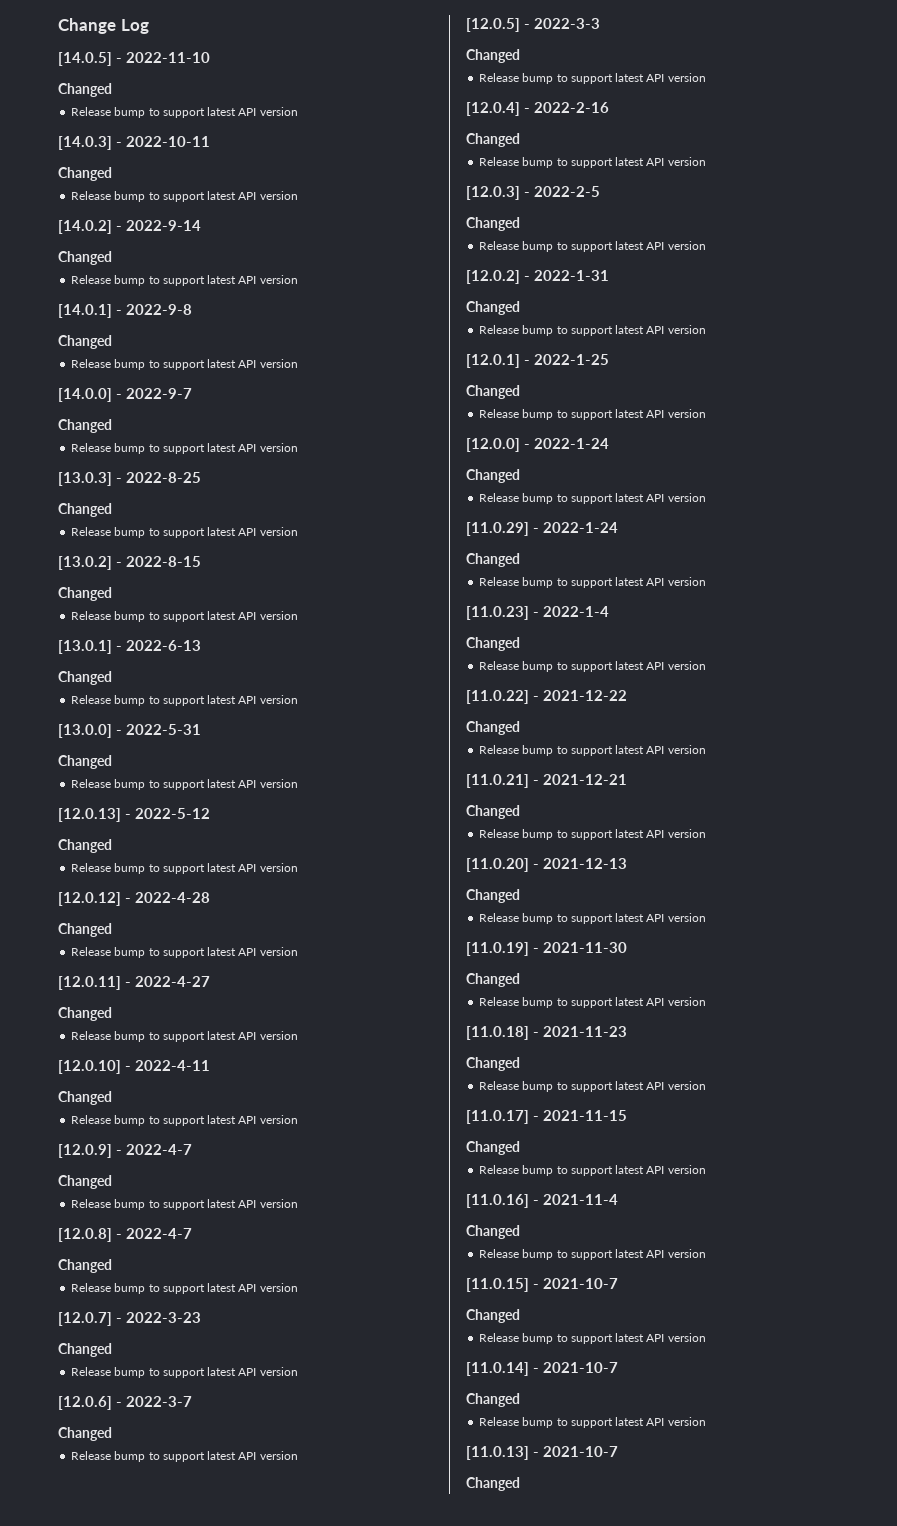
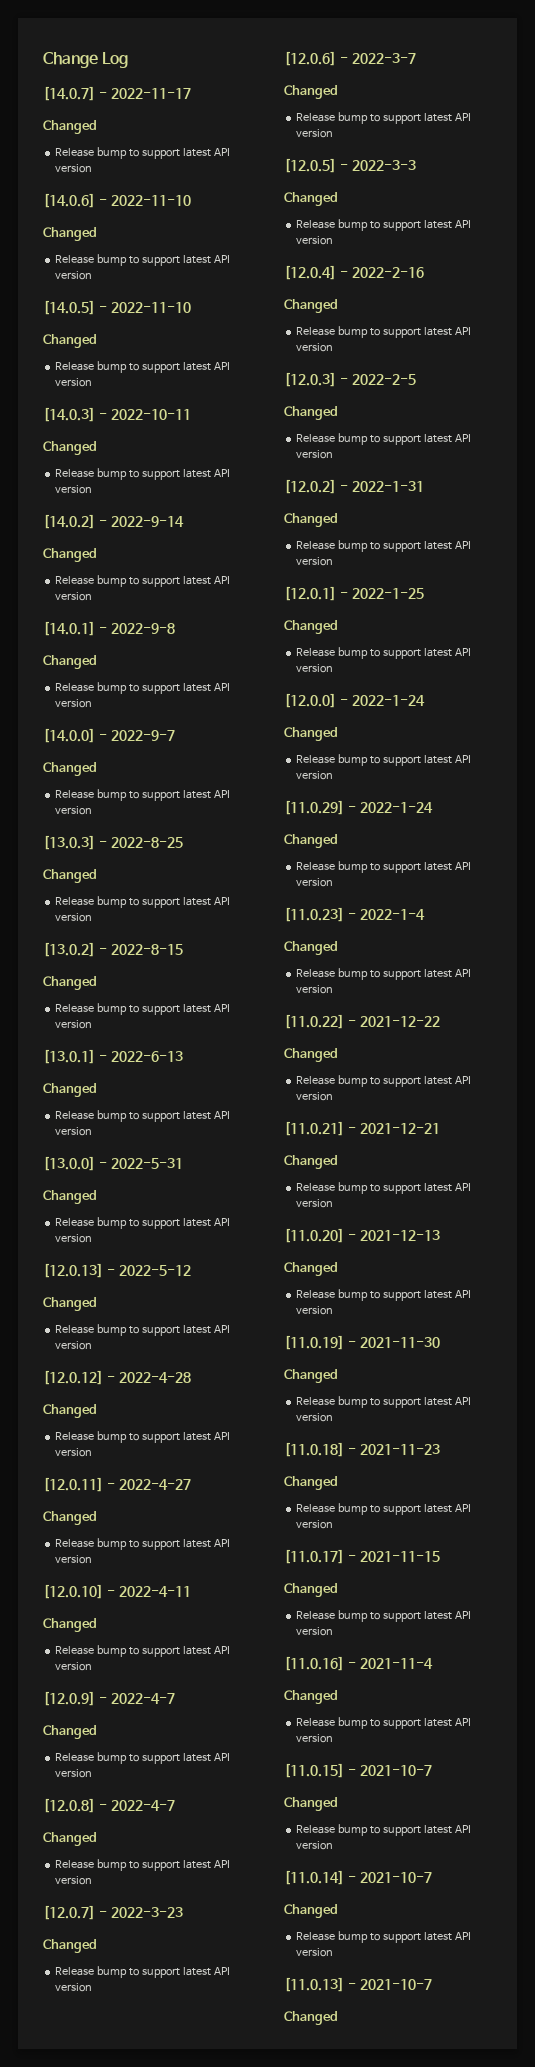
(149, 26) none -> [43,86,191,101] [43,120,97,134] [55,147,230,159] [55,164,93,173] [43,193,191,208] [43,227,97,241] [55,254,230,266] [55,271,93,280] // [14.0.7] - 2022-11-17 // Changed // Release bump to support latest API version // [14.0.6] - 2022-11-10 // Changed // Release bump to support latest API version

